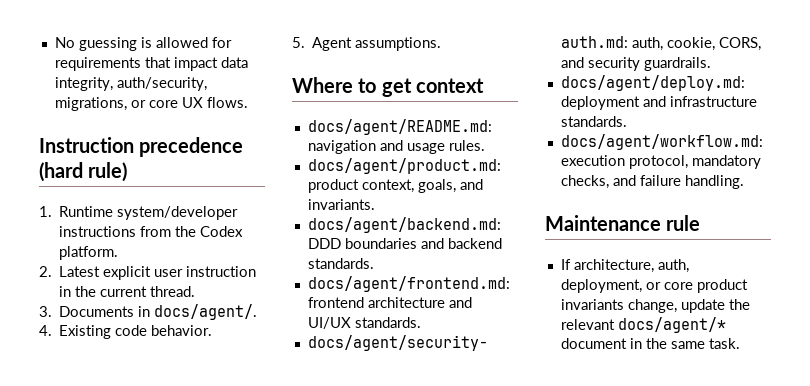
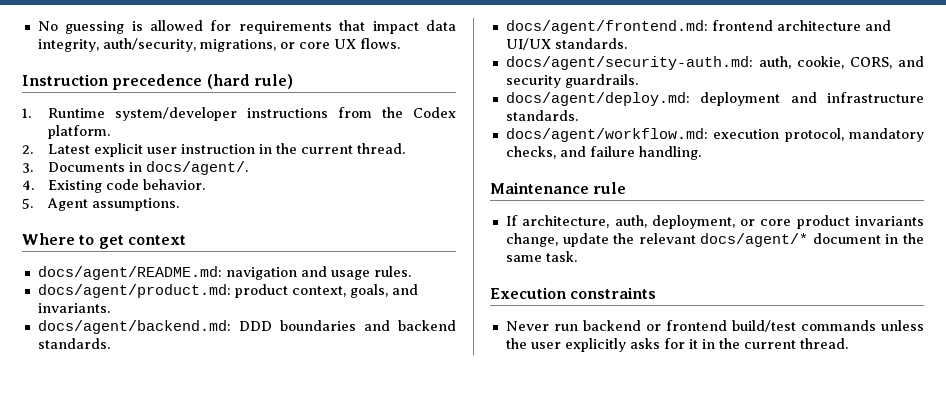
(740, 343) none -> [490,287,657,299] [505,320,924,332] [505,338,848,352] // Execution constraints // Never run backend or frontend build/test commands unless the user explicitly asks for it in the current thread.

